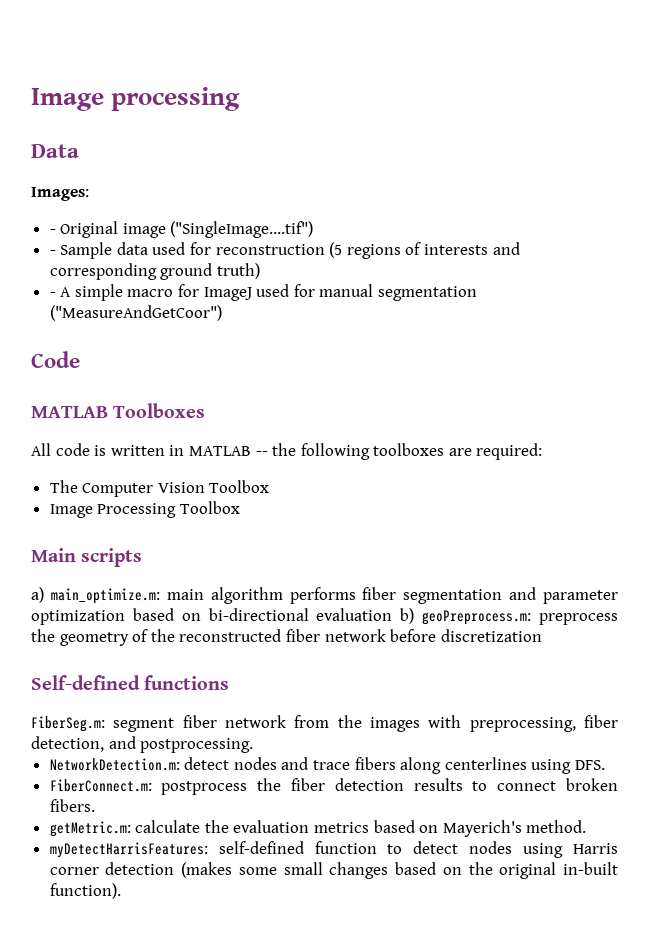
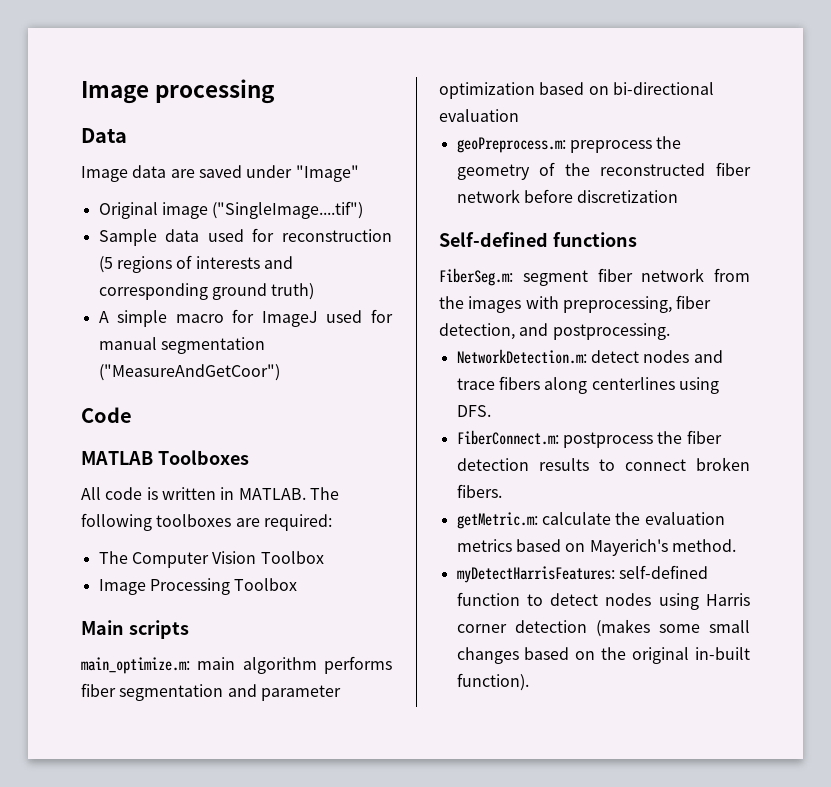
[31,187,89,201] [49,229,56,234] Images: // - -> [81,165,359,182] Image data are saved under "Image" //
[49,250,56,255] - -> (364, 210) none
[49,292,56,297] - -> (315, 291) none
[188,443,297,456] MATLAB -- the -> [238,487,339,500] MATLAB. The
[31,587,44,603] a) -> (189, 629) none
[400,608,415,624] b) -> (519, 115) //

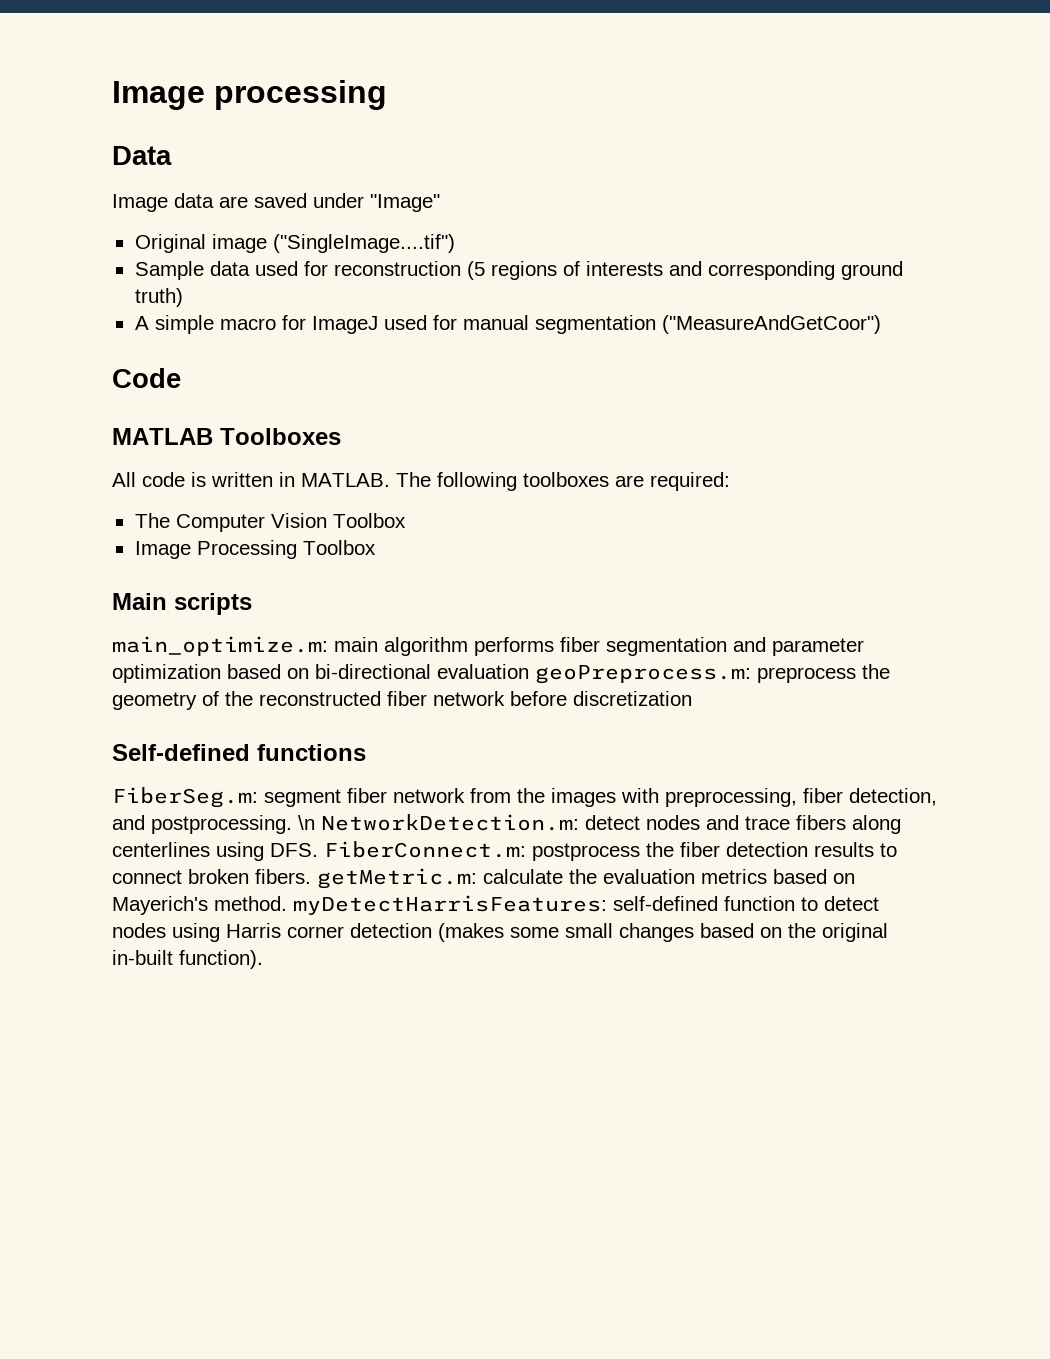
(519, 115) // -> (529, 671) none
(670, 331) // -> [298,815,315,830] \n
(491, 411) // -> (318, 850) none
(502, 491) // -> (311, 876) none
(736, 545) // -> (287, 903) none

